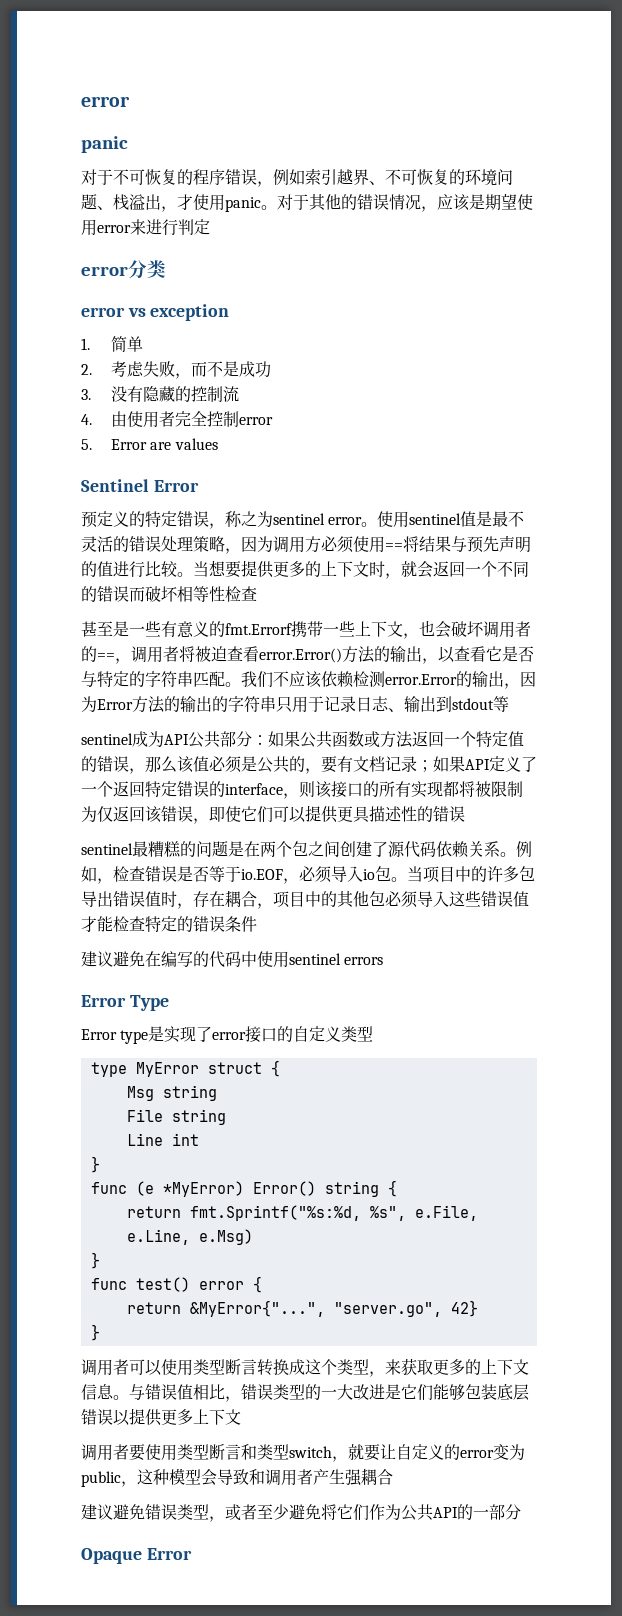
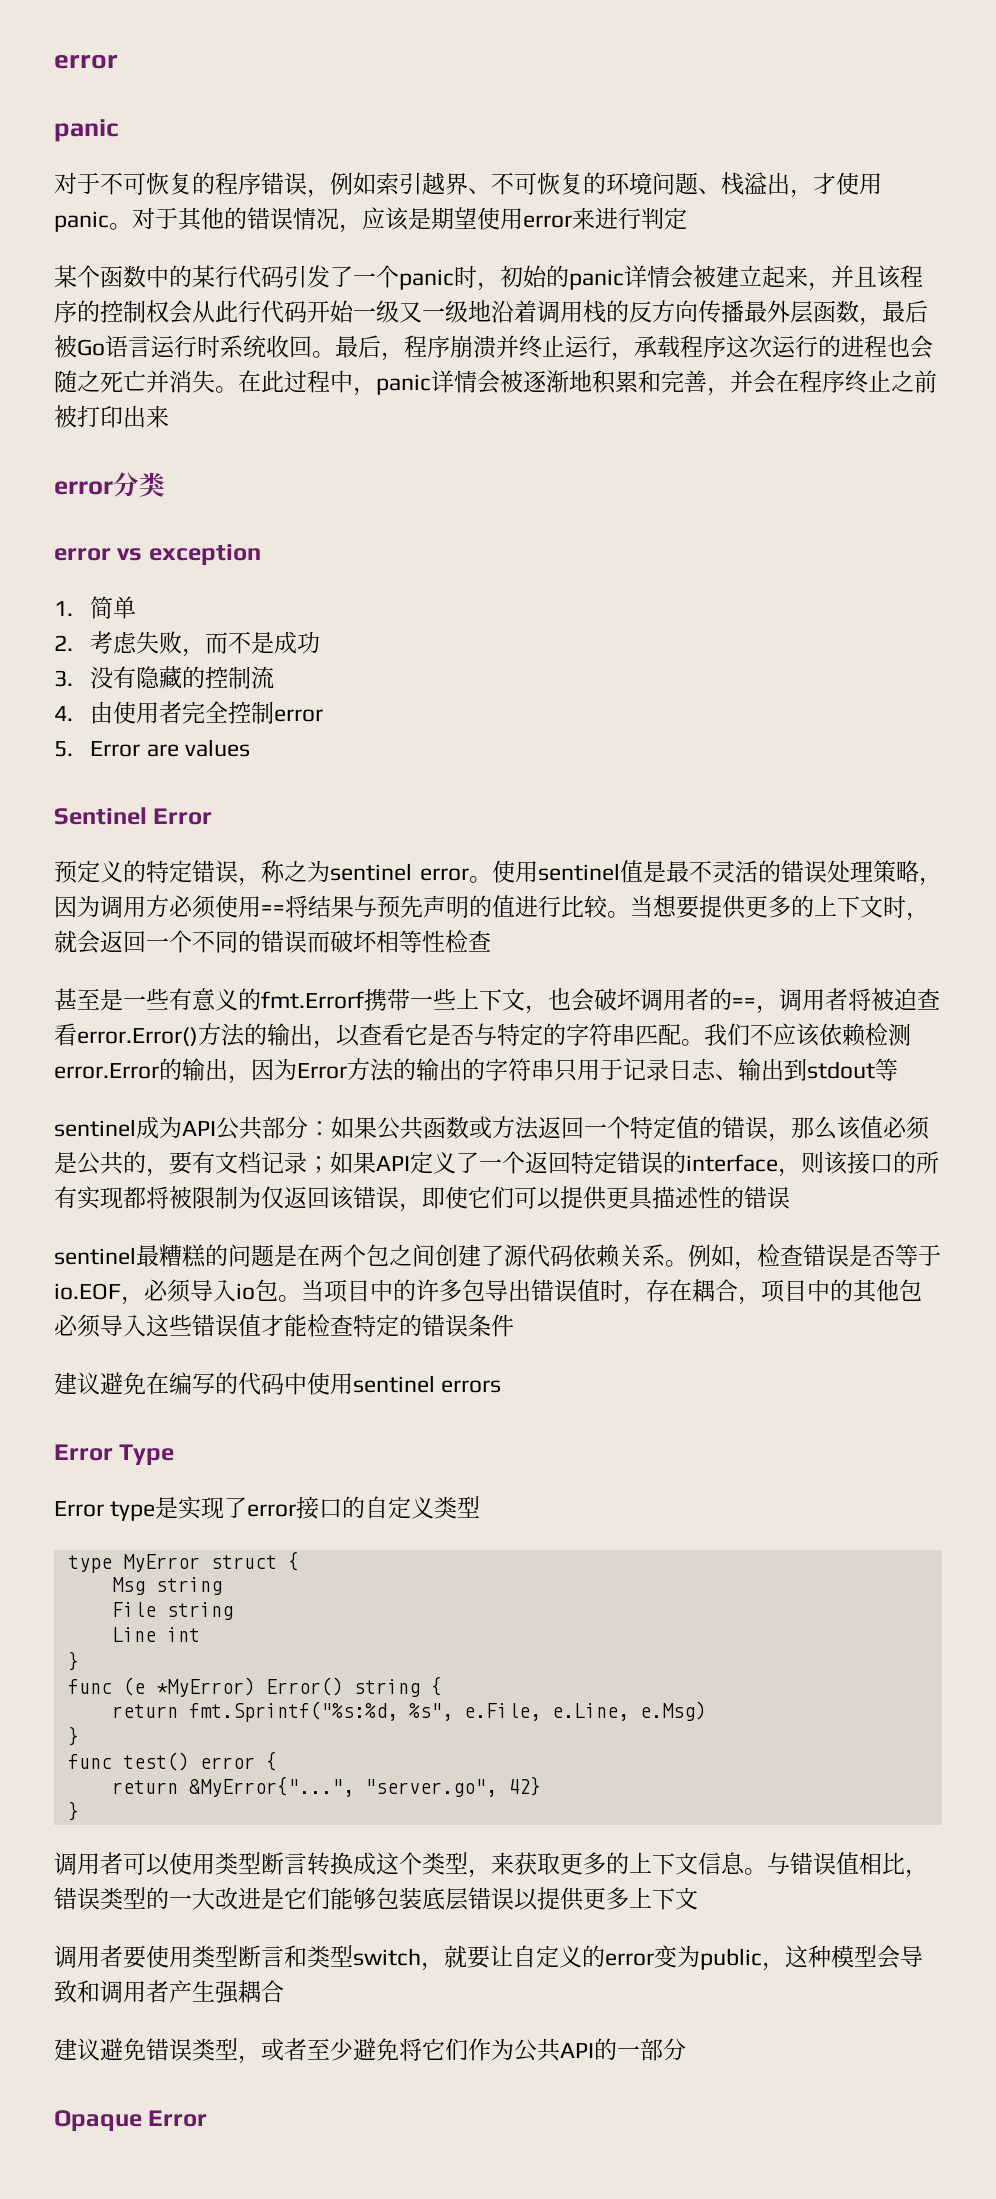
(210, 227) none -> [54,265,923,291] [54,300,928,326] [54,335,933,361] [54,370,937,396] [54,405,169,428] // 某个函数中的某行代码引发了一个panic时，初始的panic详情会被建立起来，并且该程序的控制权会从此行代码开始一级又一级地沿着调用栈的反方向传播最外层函数，最后被Go语言运行时系统收回。最后，程序崩溃并终止运行，承载程序这次运行的进程也会随之死亡并消失。在此过程中，panic详情会被逐渐地积累和完善，并会在程序终止之前被打印出来

